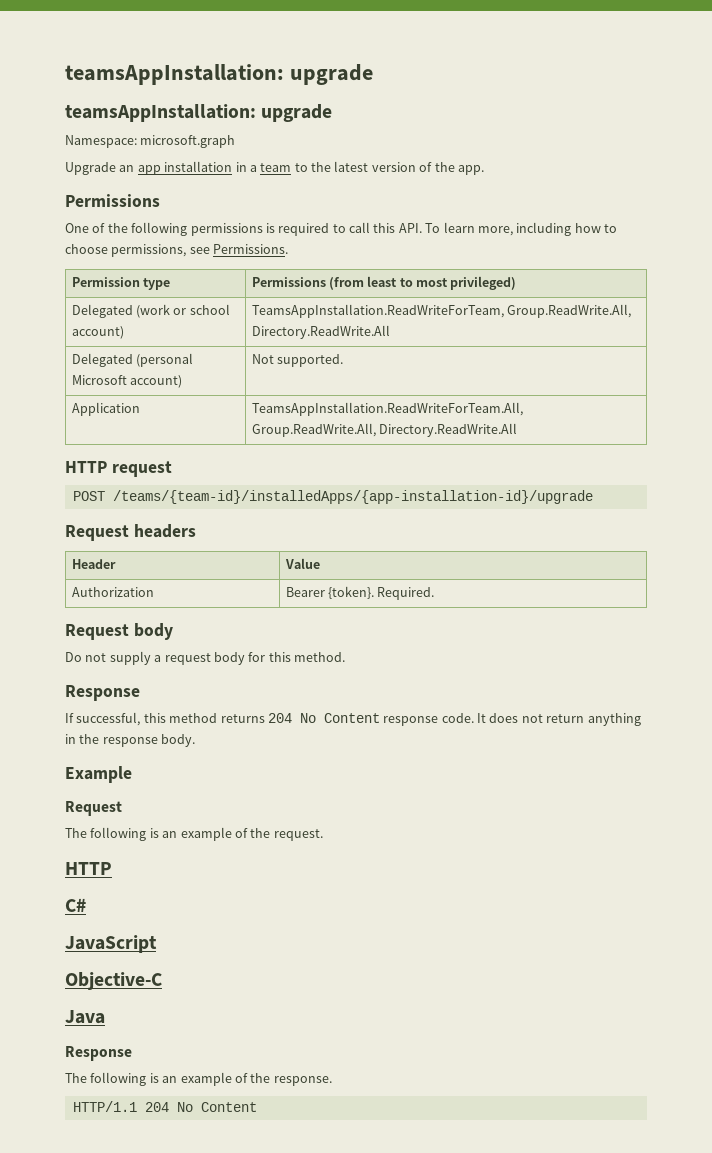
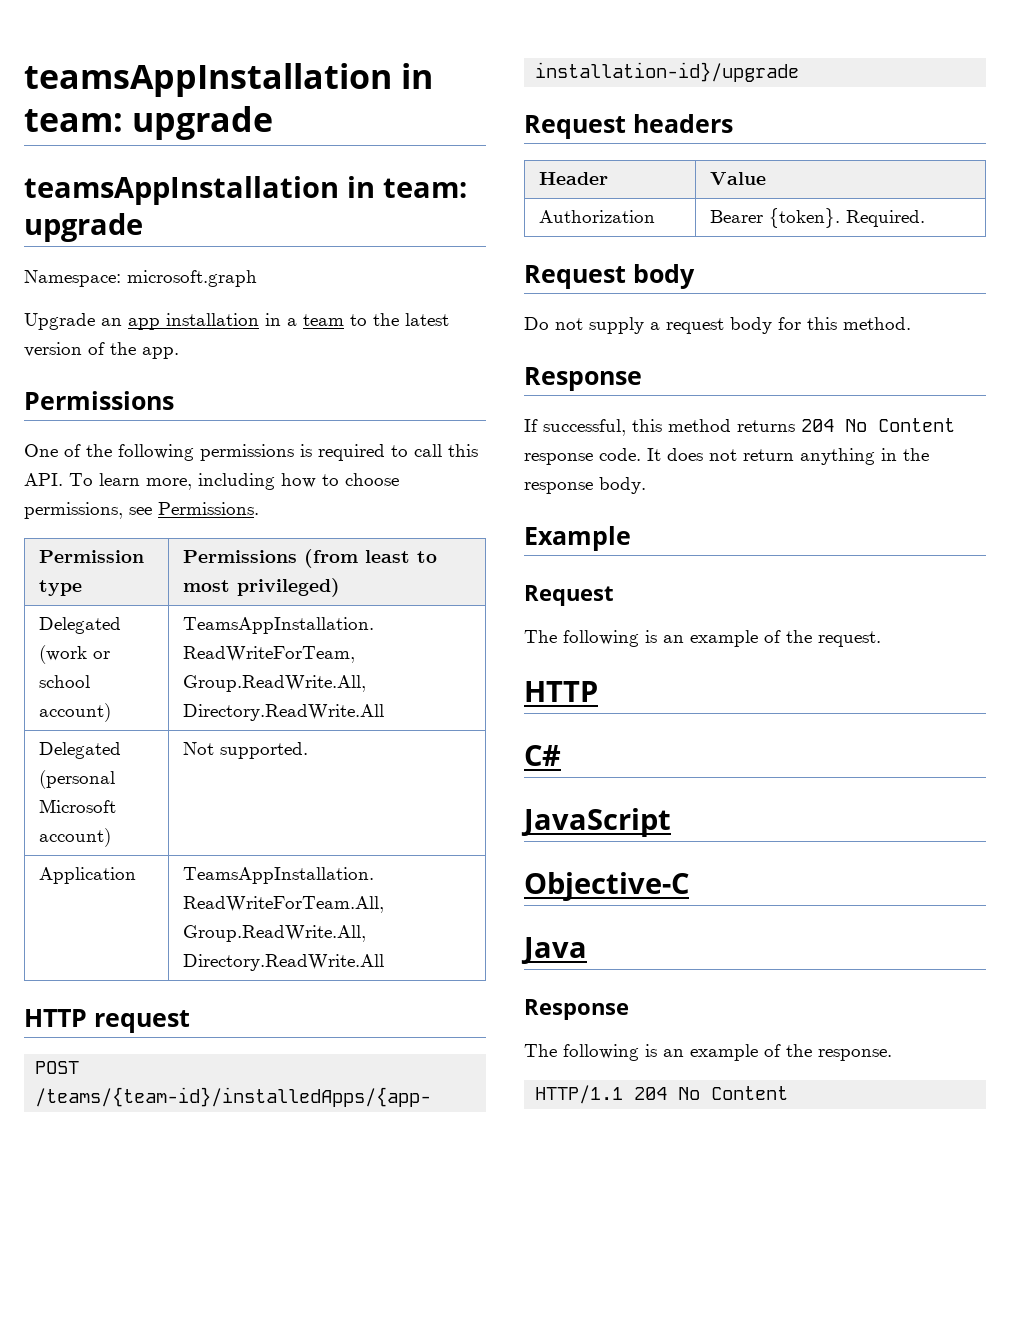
[65,64,373,85] [65,104,256,122] teamsAppInstallation: upgrade // teamsAppInstallation: -> [24,63,434,97] [24,106,274,140] [24,176,467,205] teamsAppInstallation in team: upgrade // teamsAppInstallation in team:

